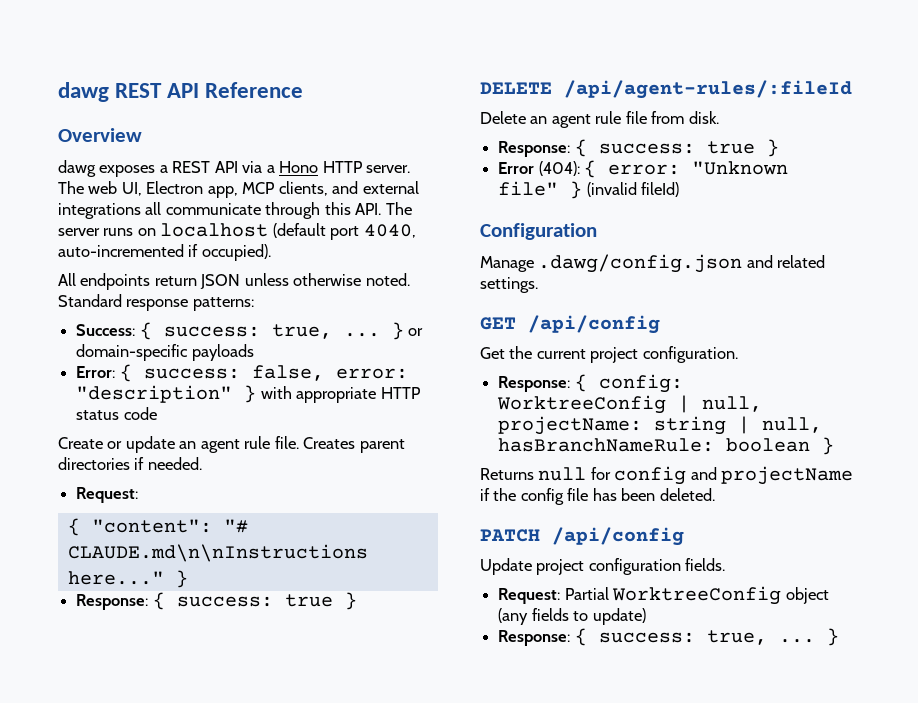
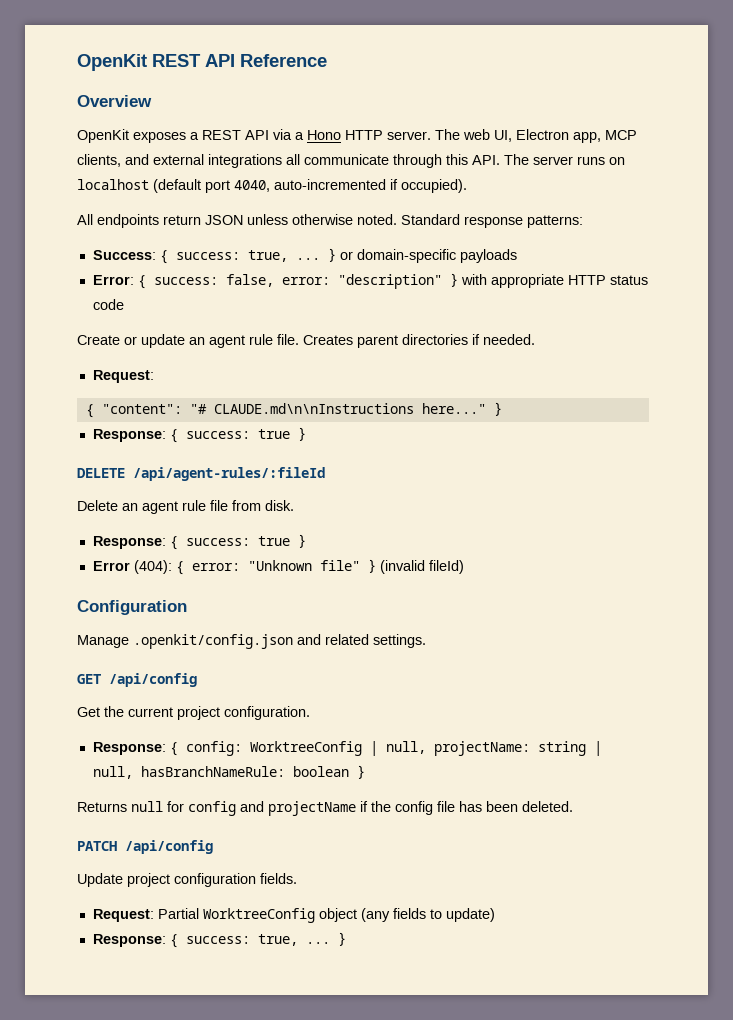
[58,82,109,102] dawg -> [77,54,147,71] OpenKit
[58,160,96,177] dawg -> [77,129,129,143] OpenKit
[538,254,743,273] .dawg/config.json -> [133,634,293,649] .openkit/config.json

